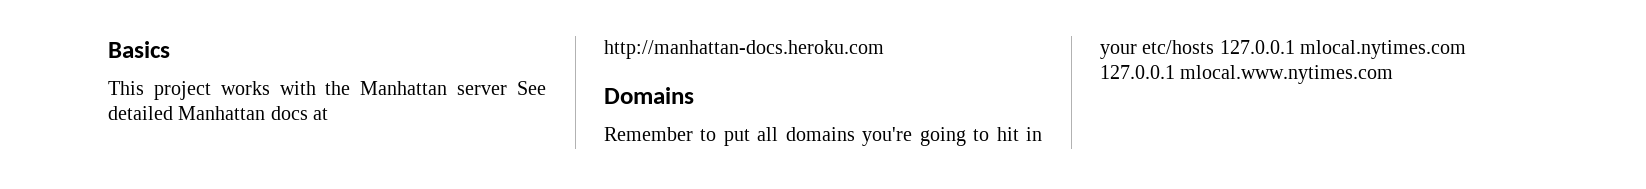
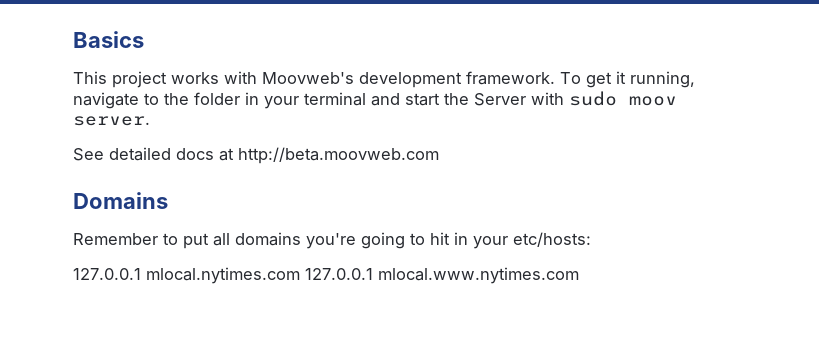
[325,81,508,95] the Manhattan server -> [262,71,695,88] [73,91,677,109] [73,116,150,126] Moovweb's development framework. To get it running, navigate to the folder in your terminal and start the Server with sudo moov server. //
[178,106,266,120] Manhattan -> (171, 154) none
[604,40,884,59] http://manhattan-docs.heroku.com -> [238,147,439,164] http://beta.moovweb.com
[1142,40,1215,54] etc/hosts -> [513,232,591,247] etc/hosts: //

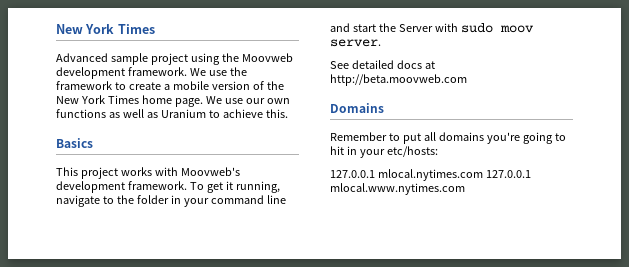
(73, 39) none -> [56,24,155,34] [56,53,293,65] [56,67,247,79] [56,81,284,90] [56,95,290,107] [56,109,288,118] New York Times // Advanced sample project using the Moovweb development framework. We use the framework to create a mobile version of the New York Times home page. We use our own functions as well as Uranium to achieve this. //
[304,92,366,106] terminal -> [210,195,286,204] command line

